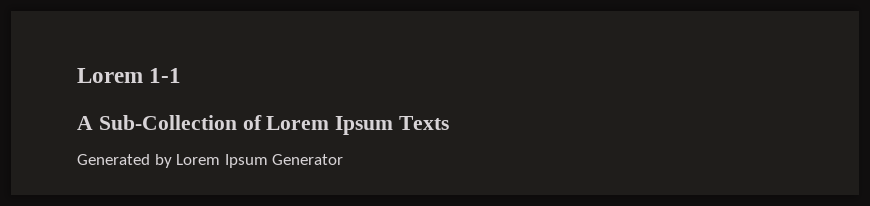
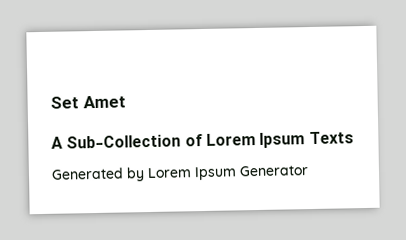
[77,68,182,83] Lorem 1-1 -> [50,95,126,109] Set Amet

